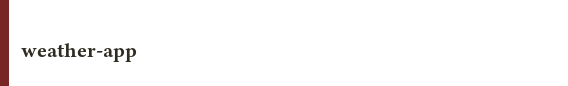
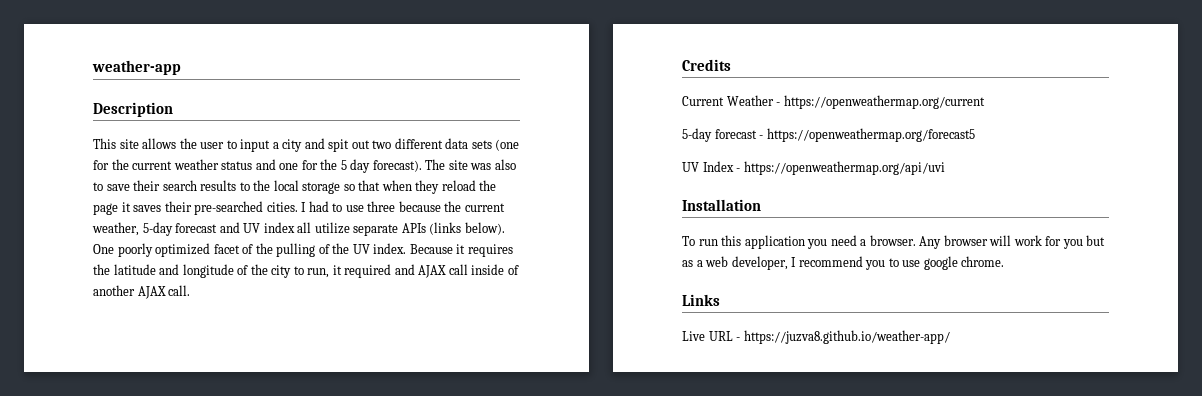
(137, 52) none -> [93,102,173,117] [93,138,520,152] [93,159,516,173] [93,180,497,194] [93,201,505,215] [92,222,505,236] [93,243,513,257] [93,264,519,278] [93,285,191,299] [682,59,731,71] [682,95,985,109] [682,128,975,142] [682,161,945,175] [682,199,761,211] [682,235,1106,249] [682,256,1005,270] [682,294,720,306] [682,330,950,344] // Description // This site allows the user to input a city and spit out two different data sets (one for the current weather status and one for the 5 day forecast). The site was also to save their search results to the local storage so that when they reload the page it saves their pre-searched cities. I had to use three because the current weather, 5-day forecast and UV index all utilize separate APIs (links below). One poorly optimized facet of the pulling of the UV index. Because it requires the latitude and longitude of the city to run, it required and AJAX call inside of another AJAX call. // Credits // Current Weather - https://openweathermap.org/current // 5-day forecast - https://openweathermap.org/forecast5 // UV Index - https://openweathermap.org/api/uvi // Installation // To run this application you need a browser. Any browser will work for you but as a web developer, I recommend you to use google chrome. // Links // Live URL - https://juzva8.github.io/weather-app/

